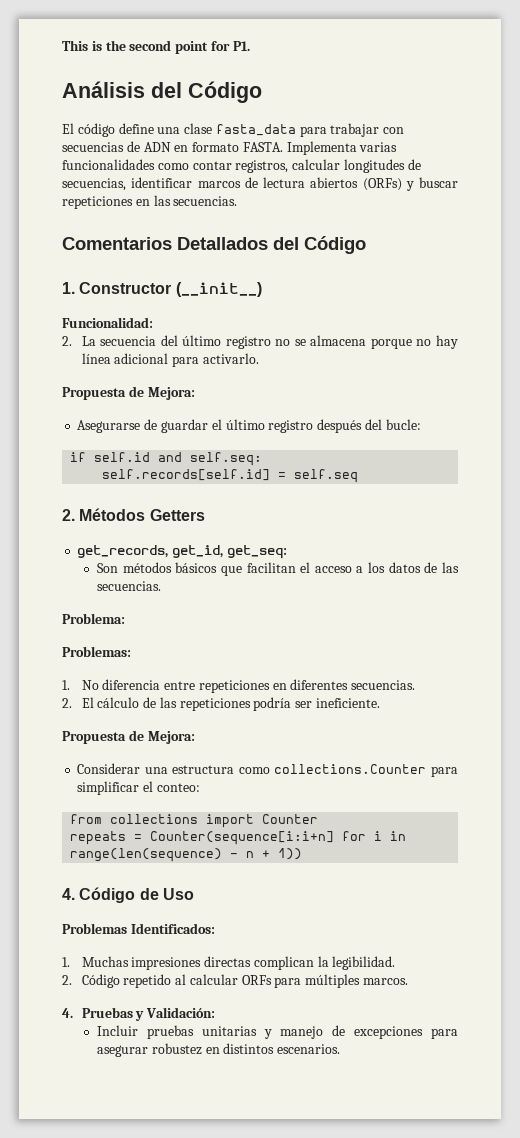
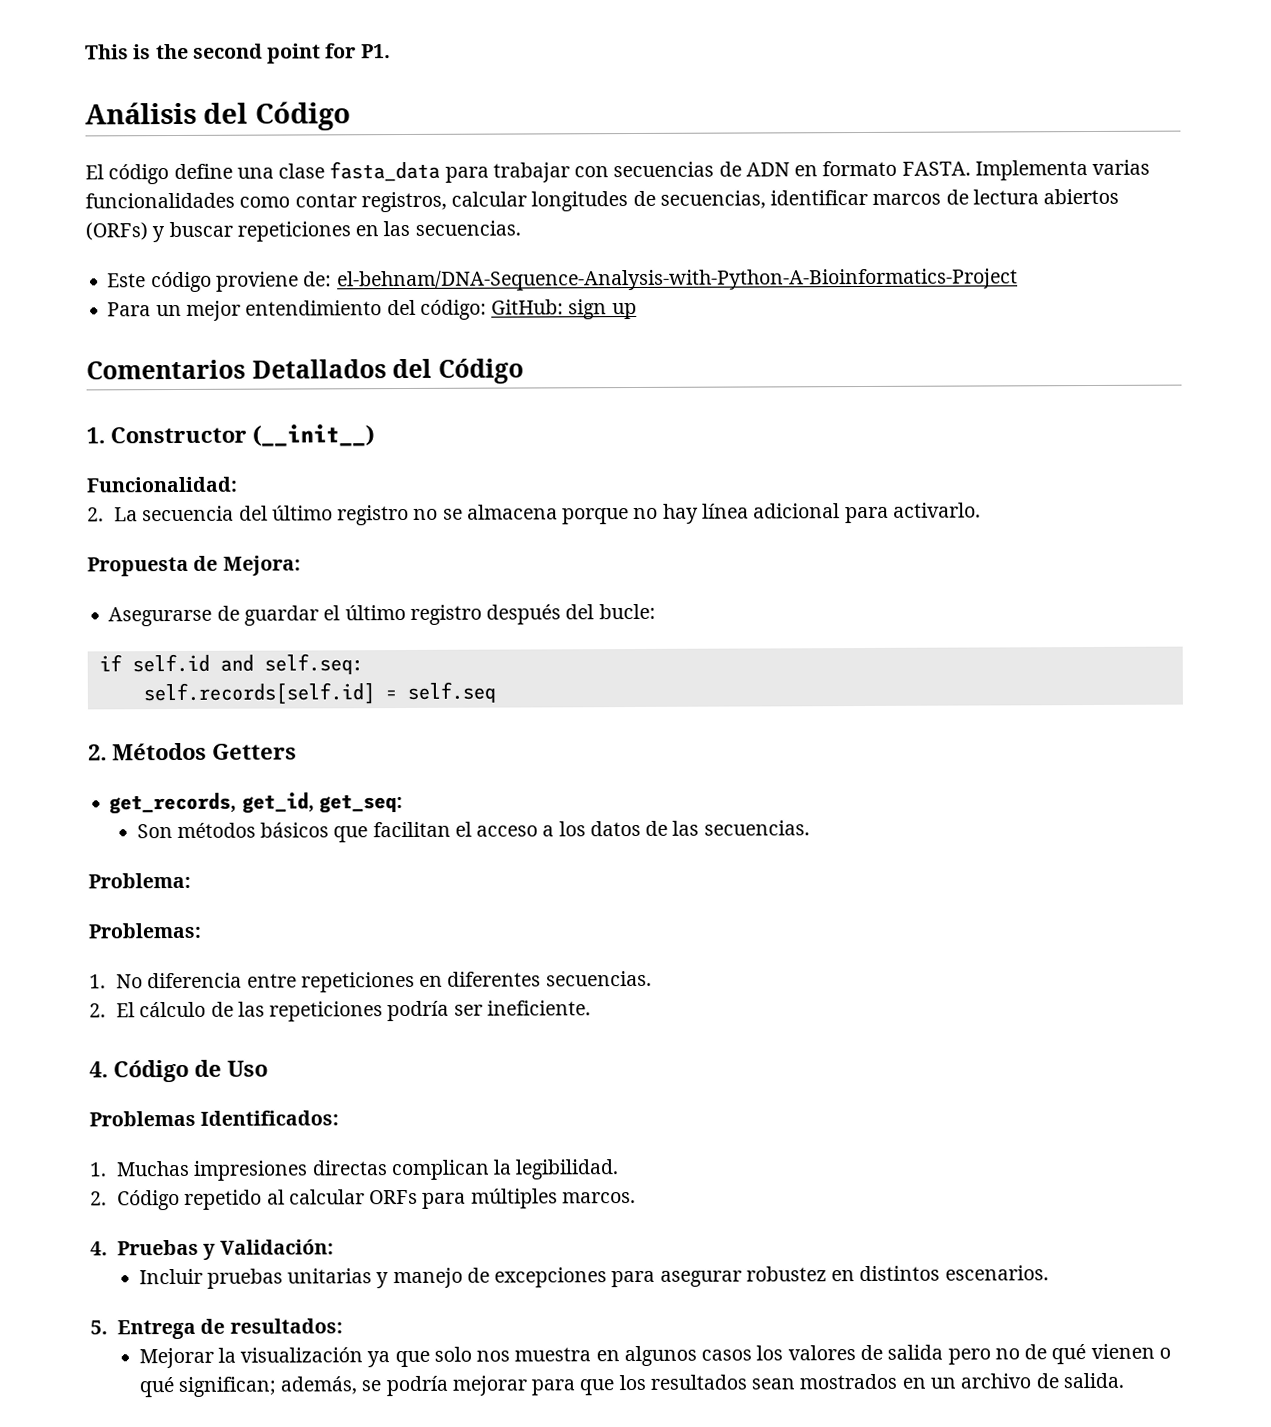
(238, 201) none -> [107,268,1018,293] [107,299,637,321] // Este código proviene de: el-behnam/DNA-Sequence-Analysis-with-Python-A-Bioinformatics-Project // Para un mejor entendimiento del código: GitHub: sign up
[62,730,195,744] [77,763,458,777] [77,781,200,795] [70,814,319,828] [70,831,407,845] [70,848,303,862] // Propuesta de Mejora: // Considerar una estructura como collections.Counter para simplificar el conteo: // from collections import Counter // repeats = Counter(sequence[i:i+n] for i in range(len(sequence) - n + 1)) -> (591, 1008) none
(341, 1049) none -> [90,1318,343,1340] [138,1343,1171,1369] [138,1372,1124,1398] // 5. Entrega de resultados: // Mejorar la visualización ya que solo nos muestra en algunos casos los valores de salida pero no de qué vienen o qué significan; además, se podría mejorar para que los resultados sean mostrados en un archivo de salida.

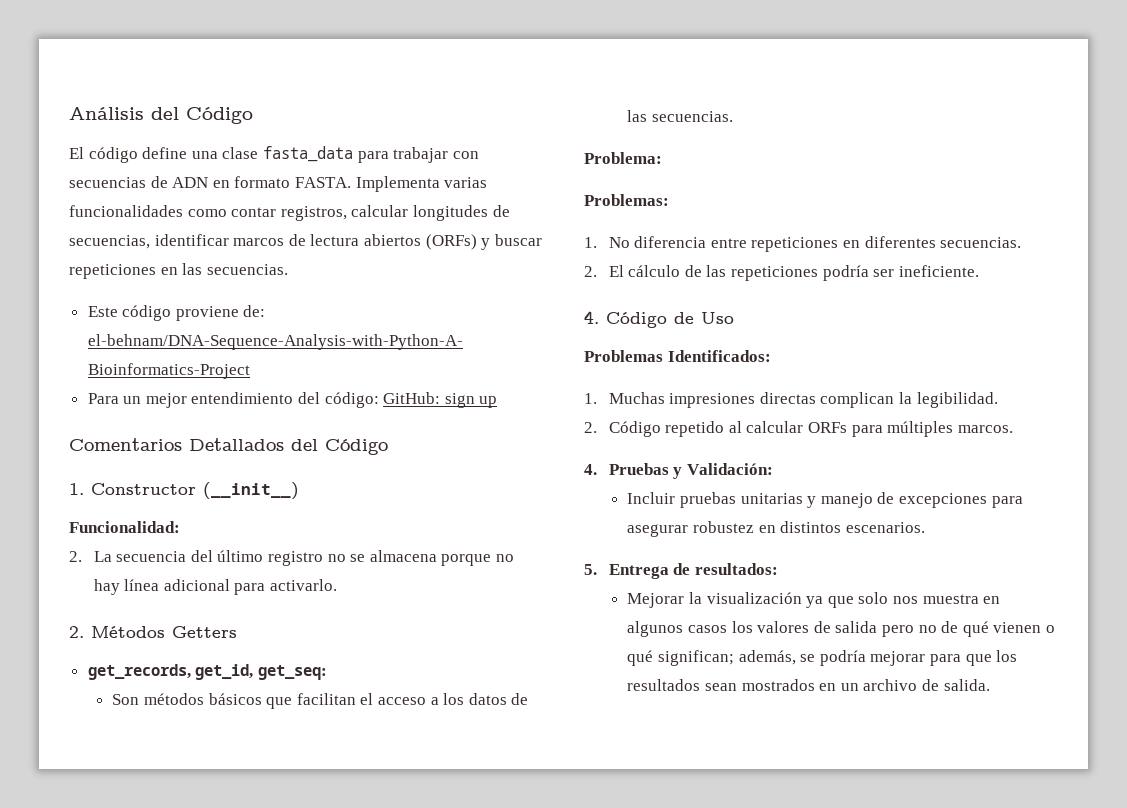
[85,43,391,64] This is the second point for P1. // -> (69, 113) none
[87,555,301,577] [108,603,656,627] [98,653,364,675] [142,681,496,706] // Propuesta de Mejora: // Asegurarse de guardar el último registro después del bucle: // if self.id and self.seq: // self.records[self.id] = self.seq -> (338, 585) none

